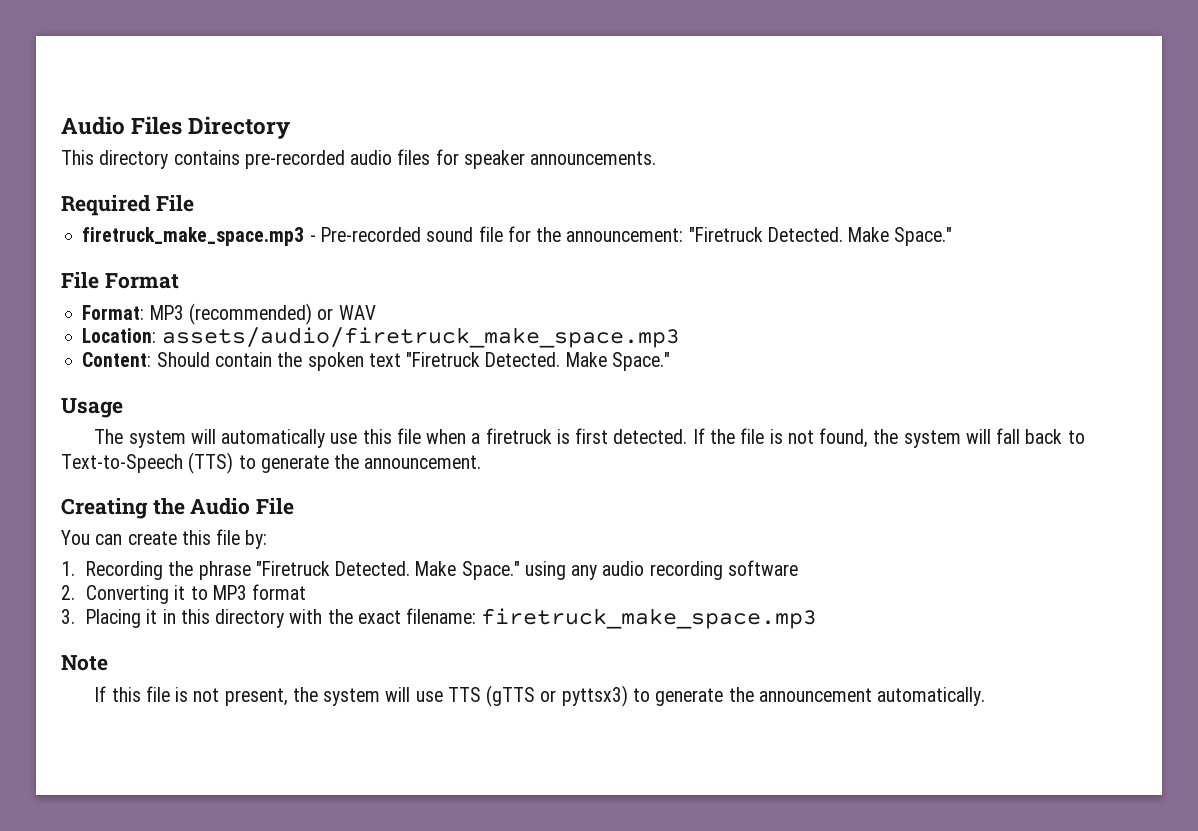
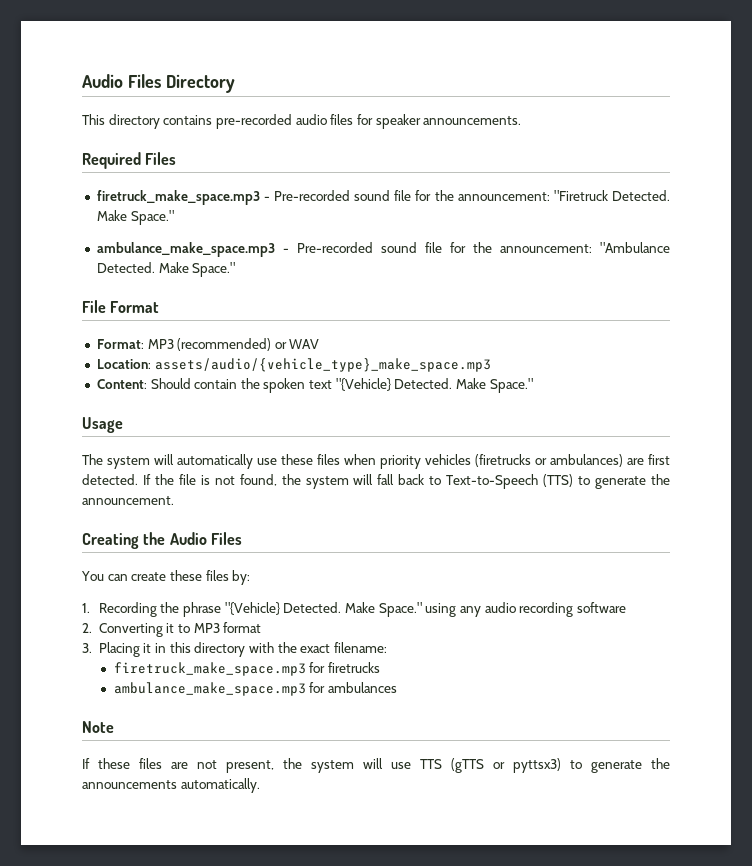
[155,195,194,212] File -> [145,152,177,165] Files
(953, 236) none -> [96,242,671,257] [96,262,236,277] // ambulance_make_space.mp3 - Pre-recorded sound file for the announcement: "Ambulance Detected. Make Space."
[161,327,680,348] assets/audio/firetruck_make_space.mp3 -> [154,358,491,372] assets/audio/{vehicle_type}_make_space.mp3
[406,352,481,367] "Firetruck -> [335,378,391,391] "{Vehicle}
[362,428,570,444] this file when a firetruck is -> [281,454,644,469] these files when priority vehicles (firetrucks or ambulances) are
[256,498,295,515] File -> [210,532,242,545] Files
[181,529,241,545] this file -> [169,570,229,581] these files
[255,561,330,576] "Firetruck -> [224,602,280,615] "{Vehicle}
[481,608,818,629] firetruck_make_space.mp3 -> [113,662,380,676] [113,682,397,696] // firetruck_make_space.mp3 for firetrucks // ambulance_make_space.mp3 for ambulances
[111,686,189,702] this file is -> [98,758,188,769] these files are
[758,688,872,702] announcement -> [82,780,177,789] announcements

